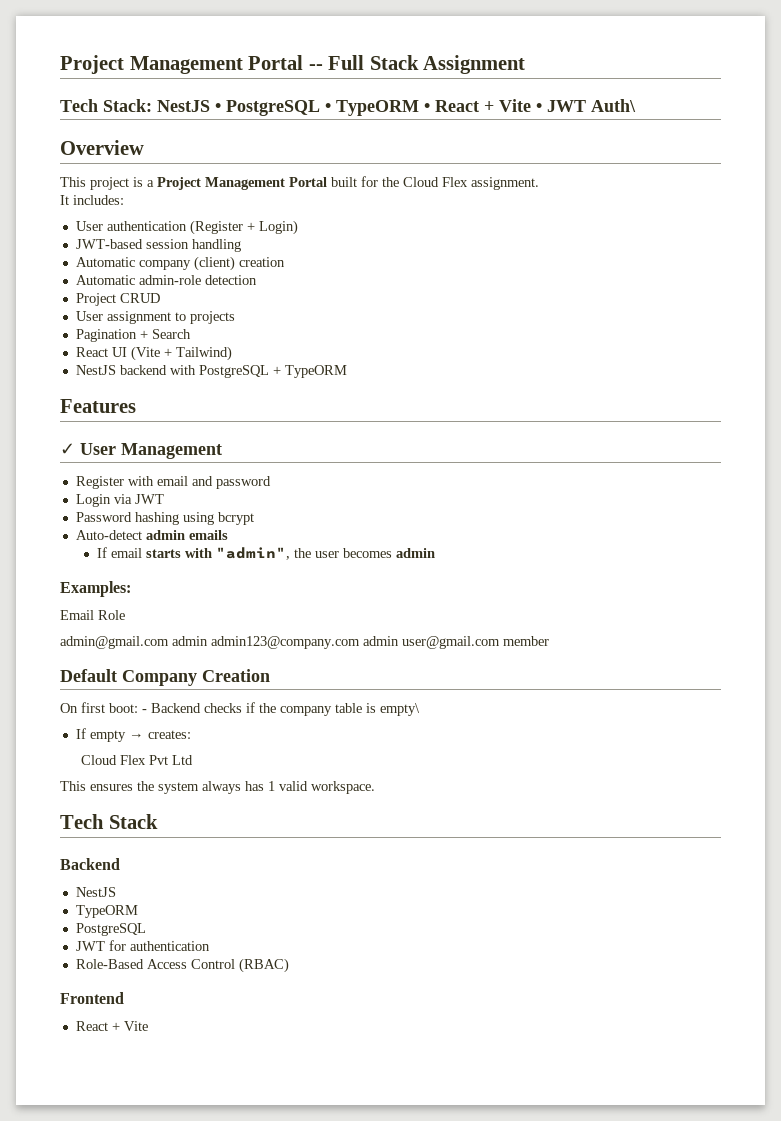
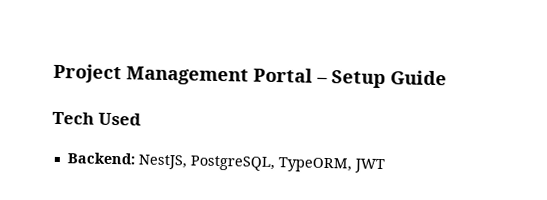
[60,55,526,74] [60,99,636,116] [60,140,144,155] [60,176,539,190] [60,195,124,205] [75,220,298,235] [75,239,241,252] [75,256,285,271] [75,275,257,285] [75,293,160,306] [75,311,235,324] [75,329,191,342] [75,346,232,361] [75,365,347,378] [60,399,136,413] [60,443,222,459] [75,476,271,489] [75,494,164,507] [75,512,254,525] [75,530,228,540] [96,547,435,560] [60,581,131,597] [60,610,125,620] [60,636,549,649] [60,669,270,686] [60,702,420,716] [75,728,191,742] [81,755,194,765] [60,781,375,794] [60,814,158,829] [60,858,120,870] [75,887,116,897] [75,905,138,918] [75,923,146,936] [75,940,210,951] [75,958,289,973] [60,992,124,1004] [75,1021,148,1031] Project Management Portal -- Full Stack Assignment // Tech Stack: NestJS • PostgreSQL • TypeORM • React + Vite • JWT Auth\ // Overview // This project is a Project Management Portal built for the Cloud Flex assignment. // It includes: // User authentication (Register + Login) // JWT-based session handling // Automatic company (client) creation // Automatic admin-role detection // Project CRUD // User assignment to projects // Pagination + Search // React UI (Vite + Tailwind) // NestJS backend with PostgreSQL + TypeORM // Features // ✓ User Management // Register with email and password // Login via JWT // Password hashing using bcrypt // Auto-detect admin emails // If email starts with "admin", the user becomes admin // Examples: // Email Role // admin@gmail.com admin admin123@company.com admin user@gmail.com member // Default Company Creation // On first boot: - Backend checks if the company table is empty\ // If empty → creates: // Cloud Flex Pvt Ltd // This ensures the system always has 1 valid workspace. // Tech Stack // Backend // NestJS // TypeORM // PostgreSQL // JWT for authentication // Role-Based Access Control (RBAC) // Frontend // React + Vite -> [53,63,447,89] [52,111,141,126] [66,152,385,174] Project Management Portal – Setup Guide // Tech Used // Backend: NestJS, PostgreSQL, TypeORM, JWT

